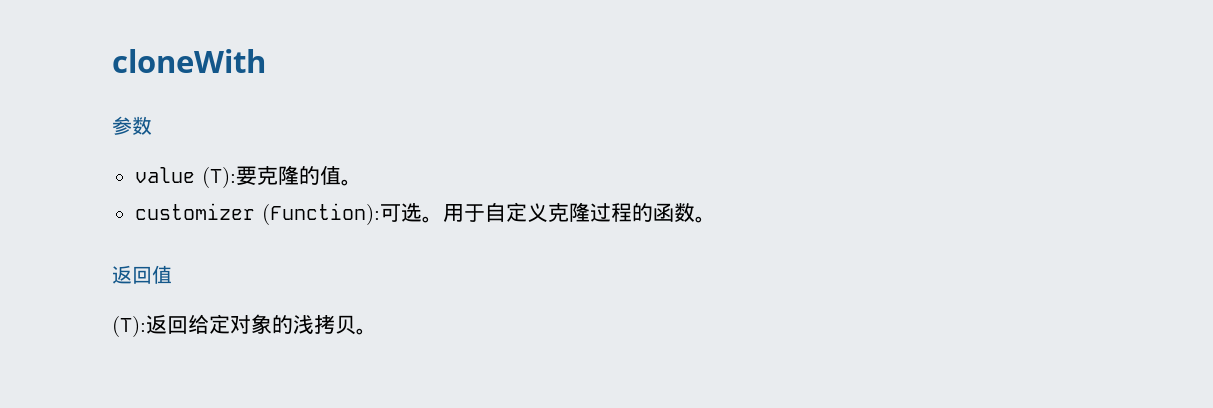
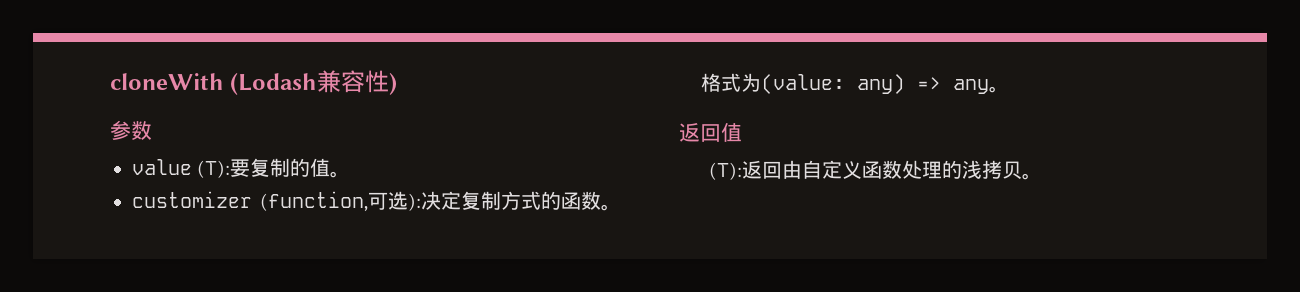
(266, 61) none -> [230,70,398,95] (Lodash兼容性)
[256,165,299,185] 克隆 -> [250,158,291,177] 复制
[261,202,695,225] (Function):可选。用于自定义克隆过程的函数 -> [260,191,621,212] [701,73,989,94] (function,可选):决定复制方式的函数。格式为(value: any) => any
[188,314,272,334] 给定对象 -> [782,160,943,179] 由自定义函数处理

